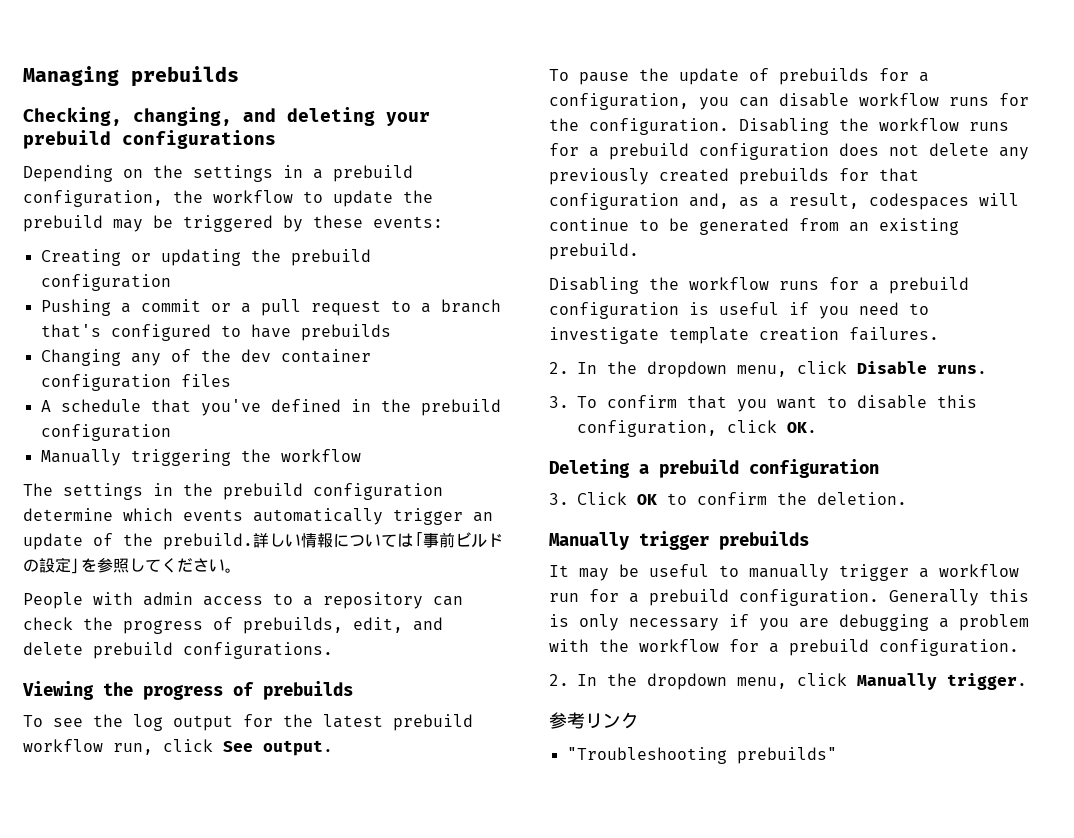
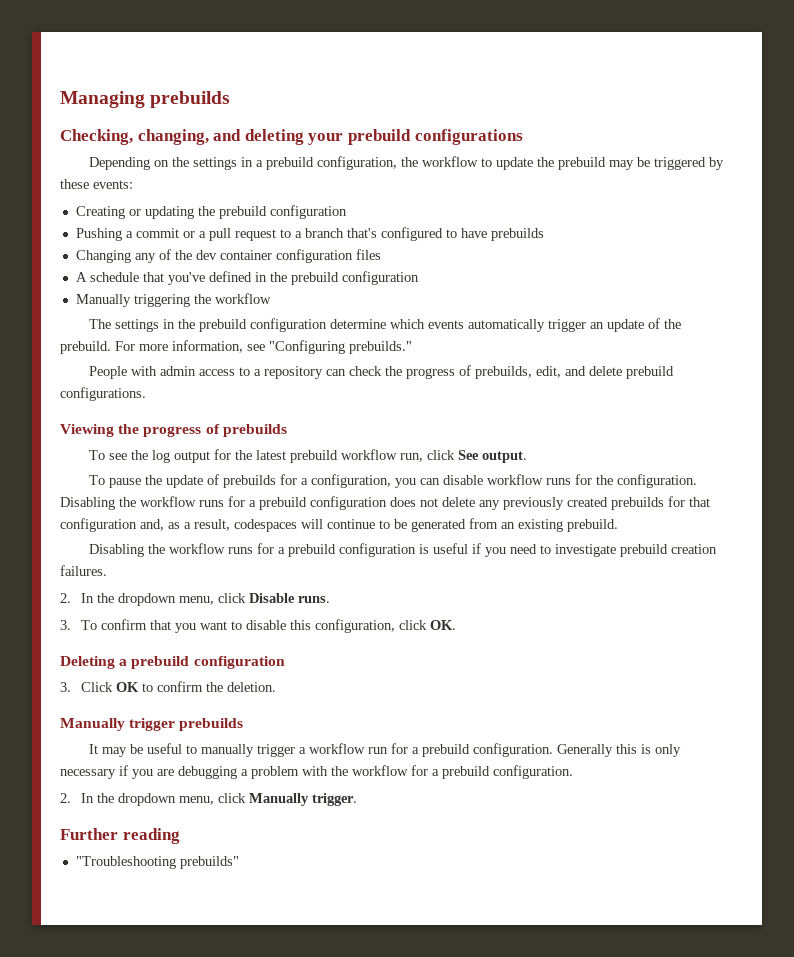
[253,532,503,548] [23,557,241,574] 詳しい情報については「事前ビルドの設定」を参照してください。 -> [115,340,412,354] For more information, see "Configuring prebuilds."
[669,327,749,344] template -> [620,544,669,557] prebuild
[549,712,639,729] 参考リンク -> [60,828,180,844] Further reading

